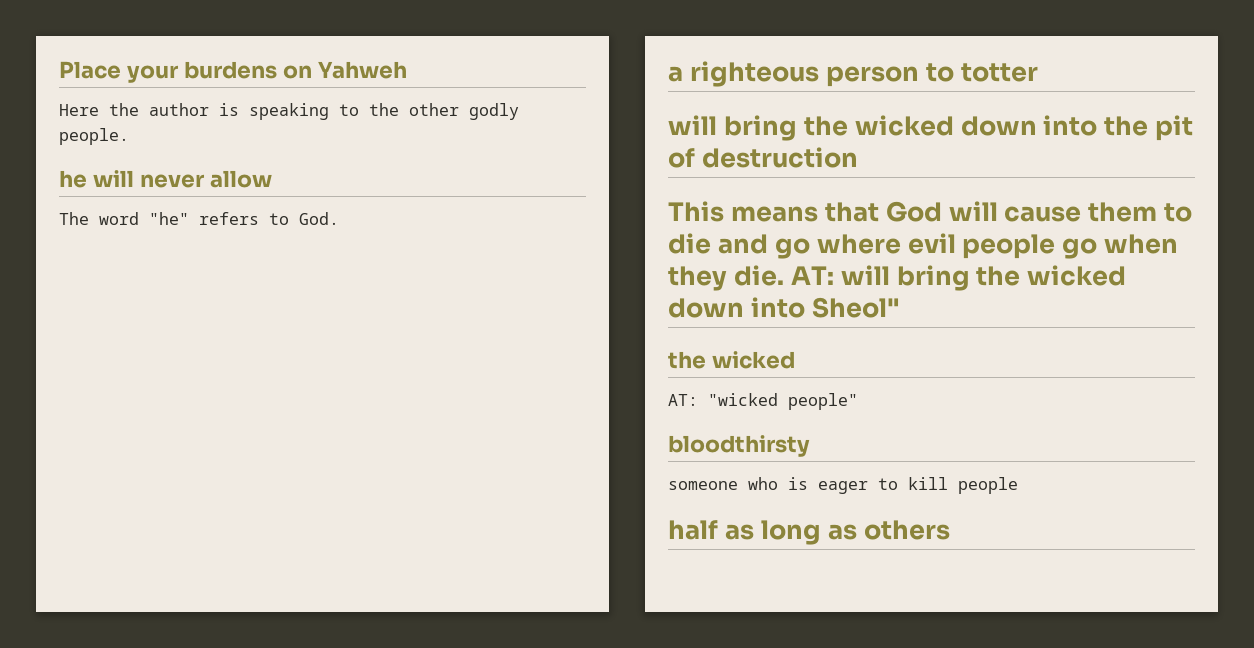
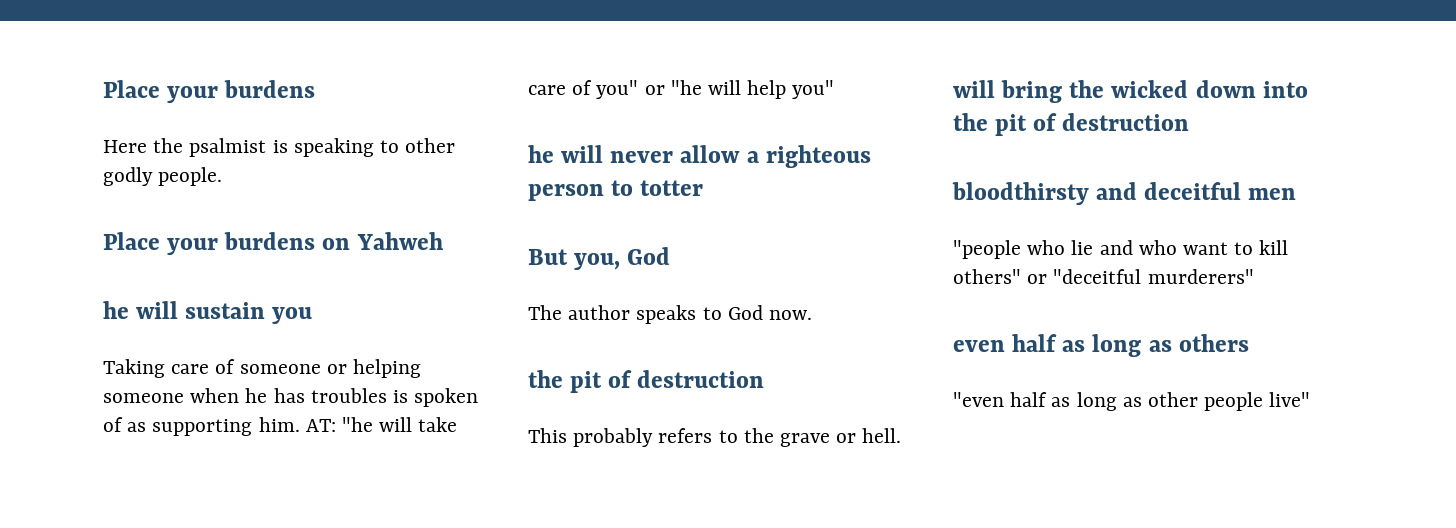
[59,61,407,83] [59,103,519,120] [59,128,129,145] [59,170,272,188] [59,212,339,225] Place your burdens on Yahweh // Here the author is speaking to the other godly people. // he will never allow // The word "he" refers to God. // -> [103,80,316,103] [103,138,456,157] [103,167,223,186] [103,232,443,255] [103,301,313,324] [103,359,422,378] [103,388,479,407] [103,417,458,436] [528,80,835,99] [528,145,741,163] Place your burdens // Here the psalmist is speaking to other godly people. // Place your burdens on Yahweh // he will sustain you // Taking care of someone or helping someone when he has troubles is spoken of as supporting him. AT: "he will take care of you" or "he will help you" // he will never allow
(1038, 72) none -> [528,247,671,270] [528,305,813,324] [528,370,765,393] [528,428,902,447] // But you, God // The author speaks to God now. // the pit of destruction // This probably refers to the grave or hell.
[668,201,1193,222] [668,233,1179,259] [668,265,1127,291] [668,297,900,318] [668,351,795,369] [668,393,858,410] [668,435,810,457] [668,477,1018,494] This means that God will cause them to die and go where evil people go when they die. AT: will bring the wicked down into Sheol" // the wicked // AT: "wicked people" // bloodthirsty // someone who is eager to kill people // -> [952,182,1297,205] [953,240,1289,259] [953,269,1254,284] [953,340,1005,352] bloodthirsty and deceitful men // "people who lie and who want to kill others" or "deceitful murderers" // even
(950, 530) none -> [953,392,1311,411] // "even half as long as other people live"

